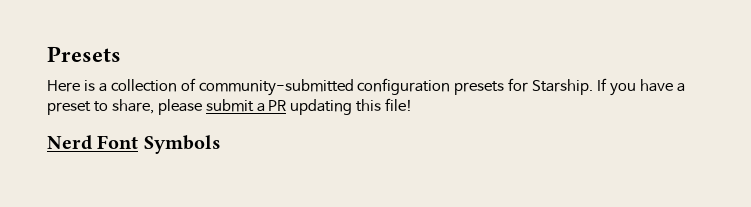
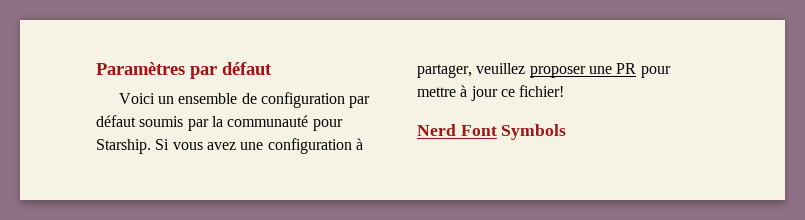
[47,46,121,62] [47,78,685,96] [47,98,414,115] Presets // Here is a collection of community-submitted configuration presets for Starship. If you have a preset to share, please submit a PR updating this file! -> [96,62,272,79] [118,92,371,108] [96,115,343,131] [96,138,363,154] [417,63,671,78] [417,85,565,101] Paramètres par défaut // Voici un ensemble de configuration par défaut soumis par la communauté pour Starship. Si vous avez une configuration à partager, veuillez proposer une PR pour mettre à jour ce fichier!

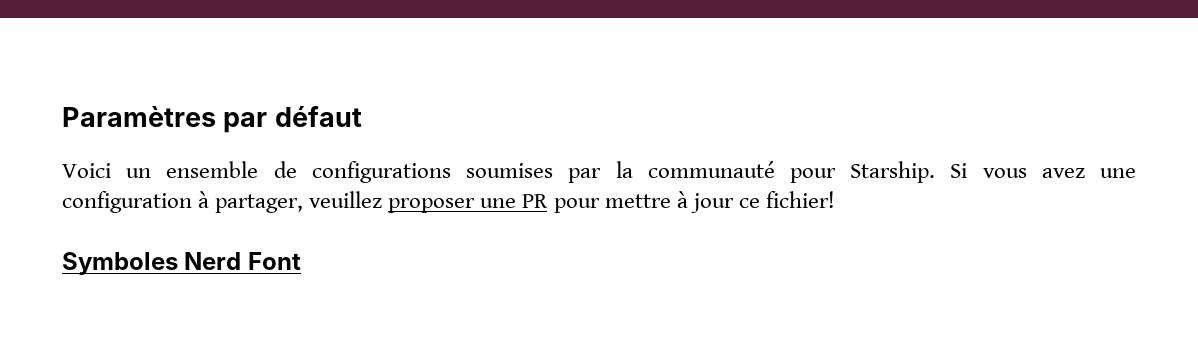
[260,92,371,108] [96,115,184,127] configuration par défaut soumis -> [311,161,554,183] configurations soumises
(565, 91) none -> [62,252,178,275] Symboles
[501,124,567,140] Symbols -> (301, 261) none

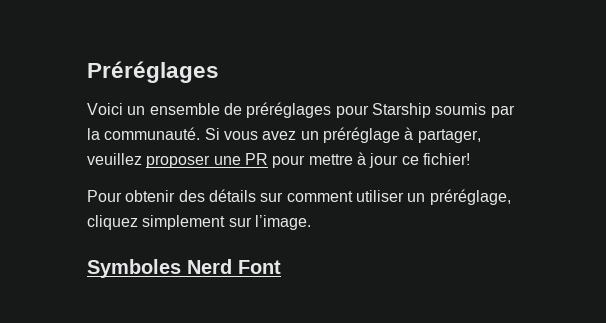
[62,106,362,133] Paramètres par défaut -> [87,61,219,83] Préréglages
[311,161,936,183] configurations soumises par la communauté pour Starship. -> [246,102,515,118] [87,127,201,140] préréglages pour Starship soumis par la communauté.
[1099,168,1136,178] [62,191,192,213] une configuration -> [300,127,400,143] un préréglage
(835, 199) none -> [87,189,511,205] [87,215,311,230] // Pour obtenir des détails sur comment utiliser un préréglage, cliquez simplement sur l’image.

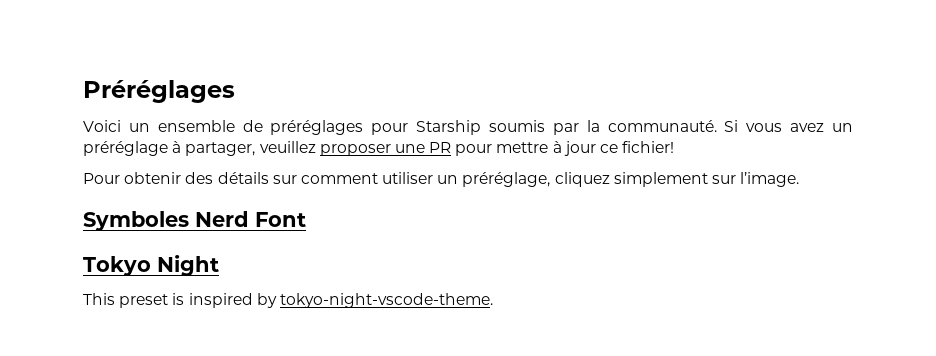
(281, 267) none -> [83,255,219,276] [83,293,493,308] // Tokyo Night // This preset is inspired by tokyo-night-vscode-theme.

